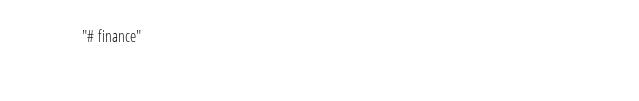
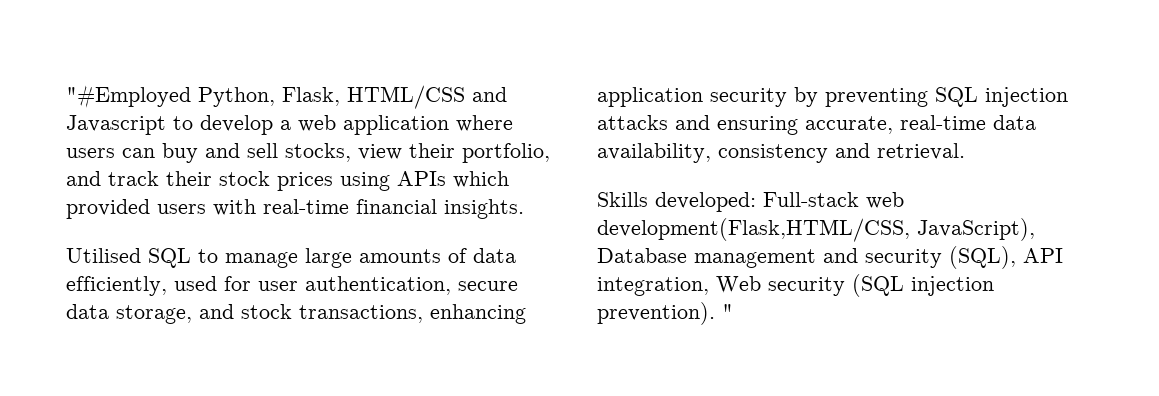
[82,29,142,42] "# finance" -> [66,85,507,109] [66,115,513,135] [66,143,550,163] [66,171,509,191] [66,199,524,219] [66,248,516,268] [66,276,518,296] [66,304,526,324] [597,87,1068,107] [597,115,1036,135] [597,143,965,163] [597,192,904,212] [597,218,1035,242] [597,246,1063,269] [597,274,994,297] [597,302,733,325] "#Employed Python, Flask, HTML/CSS and Javascript to develop a web application where users can buy and sell stocks, view their portfolio, and track their stock prices using APIs which provided users with real-time financial insights. // Utilised SQL to manage large amounts of data efficiently, used for user authentication, secure data storage, and stock transactions, enhancing application security by preventing SQL injection attacks and ensuring accurate, real-time data availability, consistency and retrieval. // Skills developed: Full-stack web development(Flask,HTML/CSS, JavaScript), Database management and security (SQL), API integration, Web security (SQL injection prevention). "

